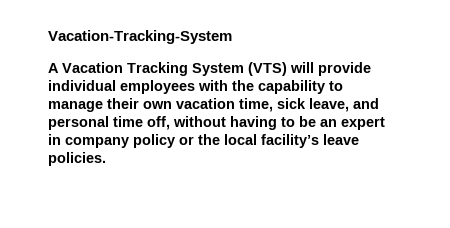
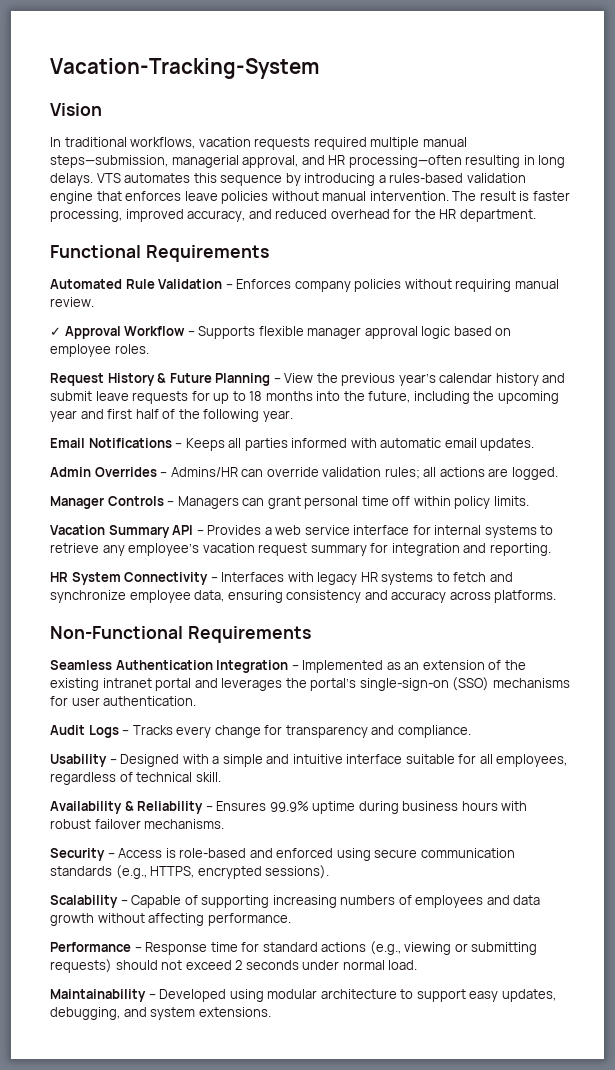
[48,62,371,76] [48,80,343,94] [48,98,379,112] [48,116,385,130] [48,134,359,148] [48,152,106,166] A Vacation Tracking System (VTS) will provide individual employees with the capability to manage their own vacation time, sick leave, and personal time off, without having to be an expert in company policy or the local facility’s leave policies. -> [50,103,102,116] [50,137,467,150] [50,155,566,168] [50,173,526,186] [50,191,570,204] [50,209,536,222] [50,245,269,262] [50,279,559,292] [50,297,94,307] [50,326,512,339] [50,344,149,357] [50,373,566,386] [50,391,559,404] [50,409,293,422] [50,438,535,451] [50,467,558,480] [50,496,529,509] [50,525,554,538] [50,543,551,556] [50,572,513,585] [50,590,557,603] [50,626,311,643] [50,660,526,673] [50,677,570,691] [50,696,197,706] [50,725,471,738] [50,754,568,767] [50,772,221,785] [50,801,528,814] [50,819,225,829] [50,848,515,861] [50,865,330,879] [50,895,541,908] [50,913,291,926] [50,941,538,955] [50,959,418,973] [50,989,556,1002] [50,1007,271,1020] Vision // In traditional workflows, vacation requests required multiple manual steps—submission, managerial approval, and HR processing—often resulting in long delays. VTS automates this sequence by introducing a rules-based validation engine that enforces leave policies without manual intervention. The result is faster processing, improved accuracy, and reduced overhead for the HR department. // Functional Requirements // Automated Rule Validation – Enforces company policies without requiring manual review. // ✓ Approval Workflow – Supports flexible manager approval logic based on employee roles. // Request History & Future Planning – View the previous year’s calendar history and submit leave requests for up to 18 months into the future, including the upcoming year and first half of the following year. // Email Notifications – Keeps all parties informed with automatic email updates. // Admin Overrides – Admins/HR can override validation rules; all actions are logged. // Manager Controls – Managers can grant personal time off within policy limits. // Vacation Summary API – Provides a web service interface for internal systems to retrieve any employee’s vacation request summary for integration and reporting. // HR System Connectivity – Interfaces with legacy HR systems to fetch and synchronize employee data, ensuring consistency and accuracy across platforms. // Non-Functional Requirements // Seamless Authentication Integration – Implemented as an extension of the existing intranet portal and leverages the portal’s single-sign-on (SSO) mechanisms for user authentication. // Audit Logs – Tracks every change for transparency and compliance. // Usability – Designed with a simple and intuitive interface suitable for all employees, regardless of technical skill. // Availability & Reliability – Ensures 99.9% uptime during business hours with robust failover mechanisms. // Security – Access is role-based and enforced using secure communication standards (e.g., HTTPS, encrypted sessions). // Scalability – Capable of supporting increasing numbers of employees and data growth without affecting performance. // Performance – Response time for standard actions (e.g., viewing or submitting requests) should not exceed 2 seconds under normal load. // Maintainability – Developed using modular architecture to support easy updates, debugging, and system extensions.

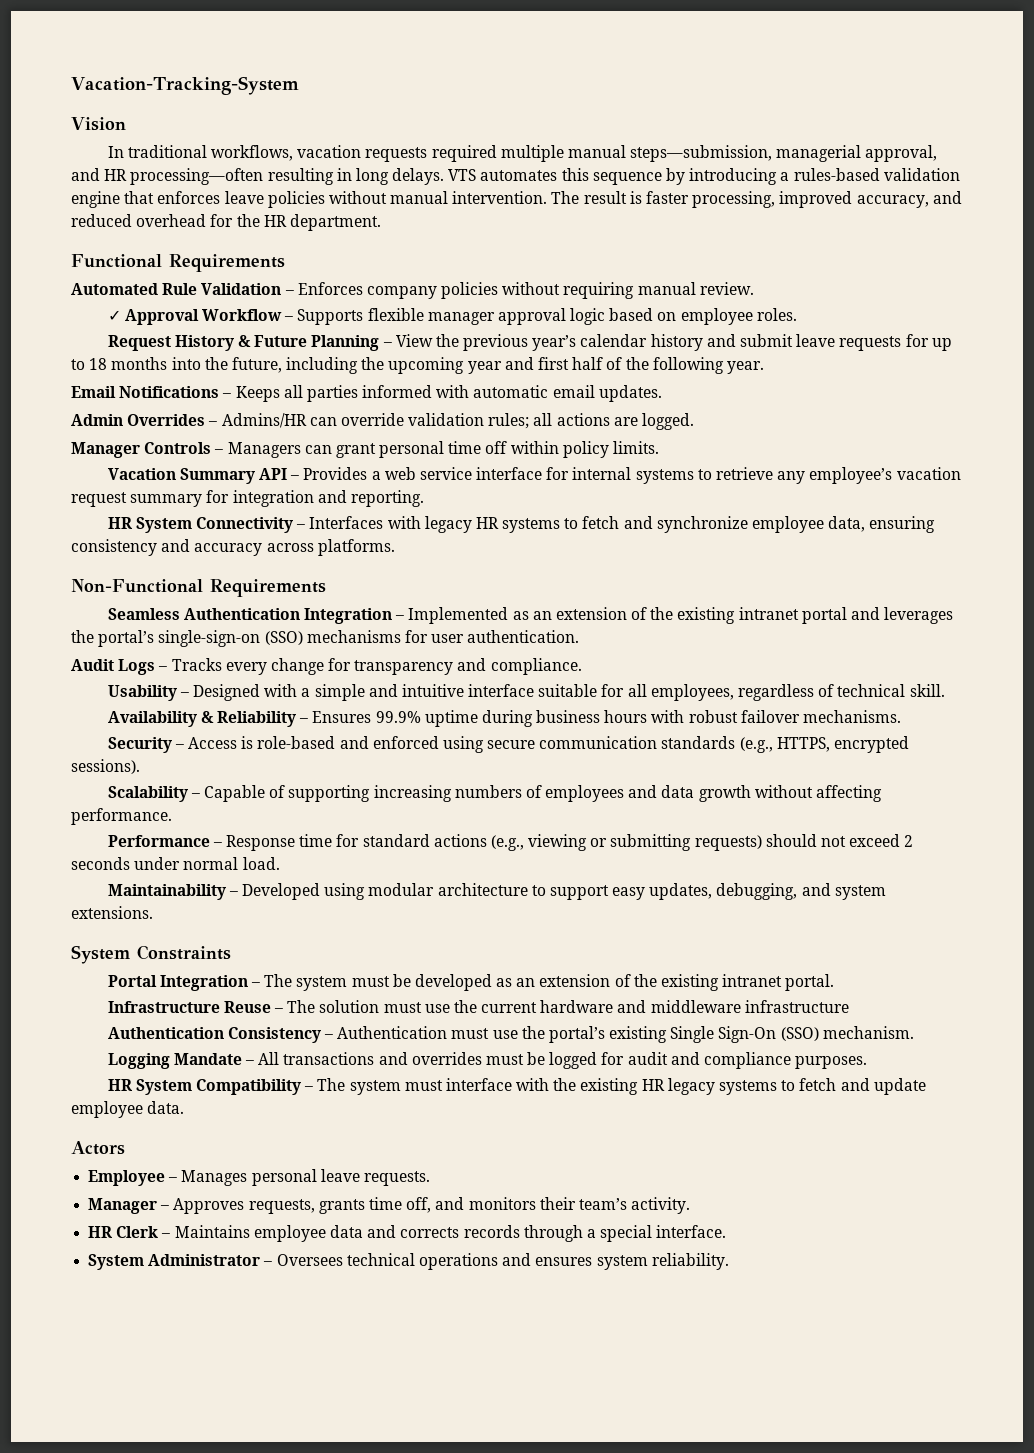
(271, 1012) none -> [71,945,231,964] [107,974,835,991] [107,1000,849,1013] [107,1026,914,1043] [107,1052,868,1069] [107,1078,926,1095] [71,1101,185,1118] [71,1141,125,1155] [88,1169,430,1186] [88,1197,691,1214] [88,1225,727,1242] [88,1253,729,1270] // System Constraints // Portal Integration – The system must be developed as an extension of the existing intranet portal. // Infrastructure Reuse – The solution must use the current hardware and middleware infrastructure // Authentication Consistency – Authentication must use the portal’s existing Single Sign-On (SSO) mechanism. // Logging Mandate – All transactions and overrides must be logged for audit and compliance purposes. // HR System Compatibility – The system must interface with the existing HR legacy systems to fetch and update employee data. // Actors // Employee – Manages personal leave requests. // Manager – Approves requests, grants time off, and monitors their team’s activity. // HR Clerk – Maintains employee data and corrects records through a special interface. // System Administrator – Oversees technical operations and ensures system reliability.

